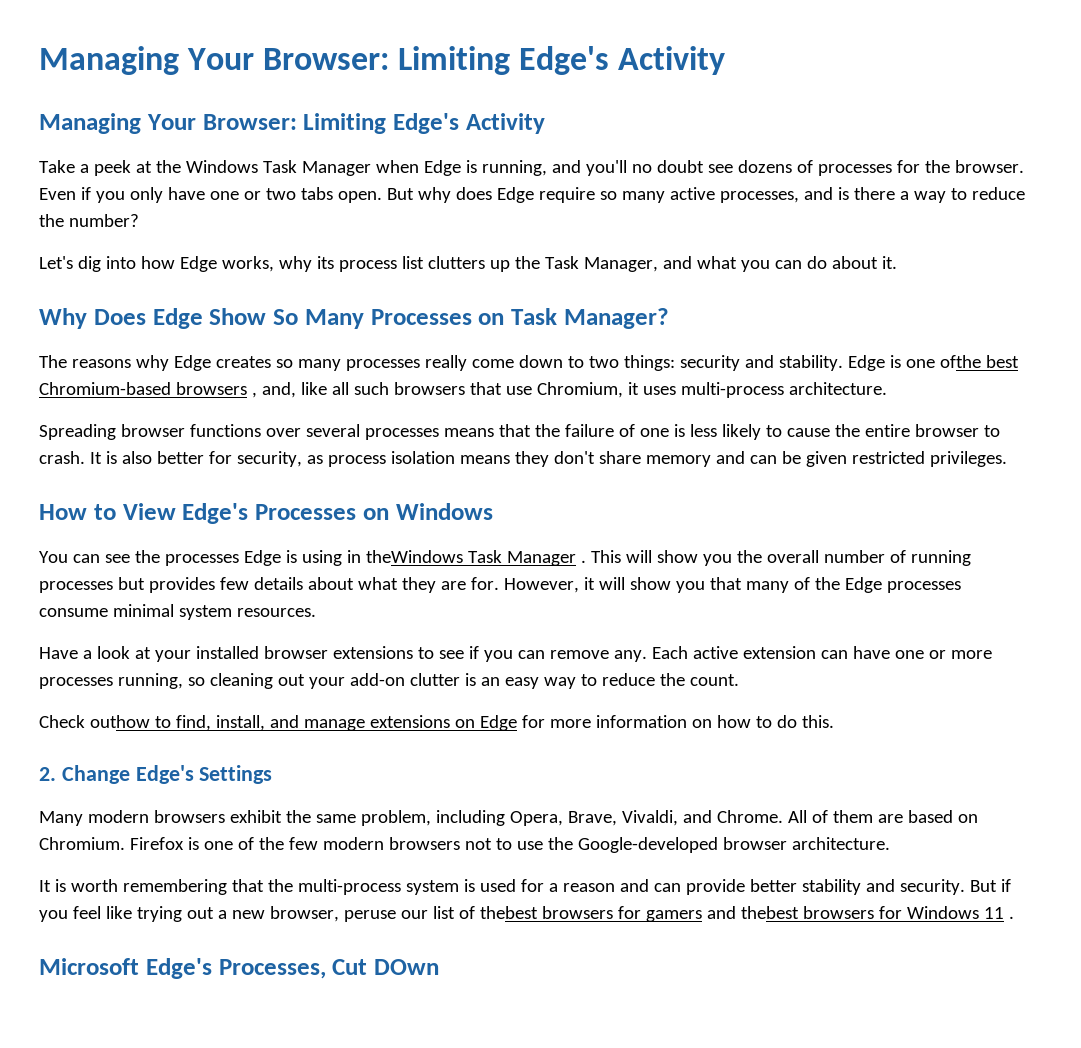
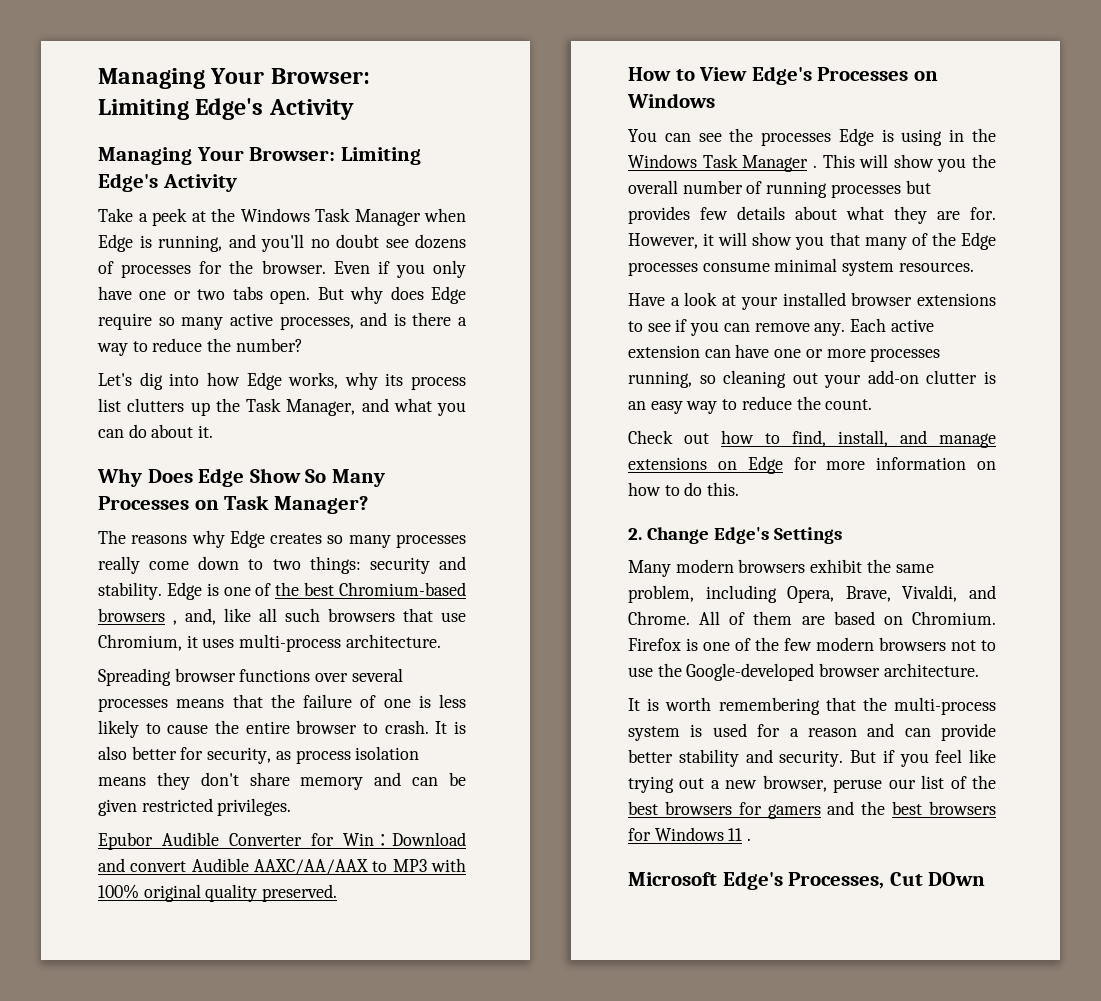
[939,355,981,368] ofthe -> [255,582,300,596] of the
(1007, 459) none -> [98,832,466,850] [98,858,466,875] [98,884,338,902] // Epubor Audible Converter for Win：Download and convert Audible AAXC/AA/AAX to MP3 with 100% original quality preserved.
[365,550,463,563] theWindows -> [972,128,996,142] [628,154,697,168] the Windows
[89,715,150,728] outhow -> [684,430,754,444] out how
[479,906,538,919] thebest -> [972,775,996,789] [628,801,658,815] the best
[740,906,799,919] thebest -> [861,801,923,815] the best

